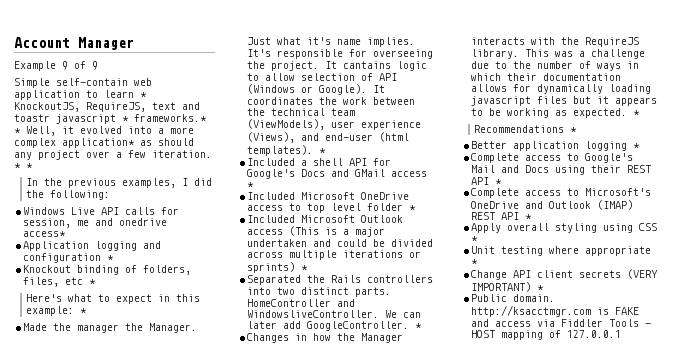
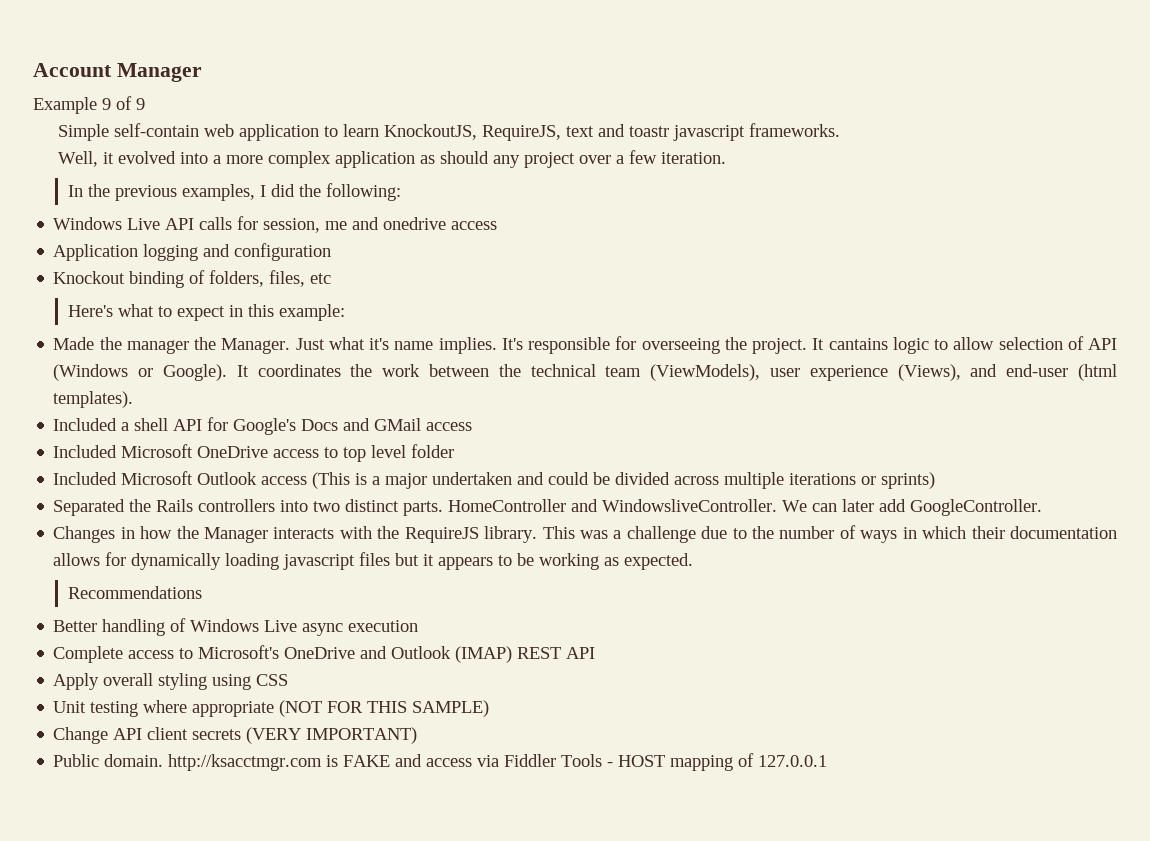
[140,92,147,98] * -> (379, 130) none
[122,114,207,122] [14,128,21,134] * frameworks.* * -> [748,123,840,137] frameworks. //
[62,138,135,148] application* -> [334,151,415,168] application
[14,163,33,169] * * -> (726, 158) none
[23,231,67,237] access* -> [451,221,498,230] access
[107,255,115,261] * -> (332, 252) none
[89,279,97,285] * -> (332, 278) none
[79,308,87,314] * -> (345, 312) none
[319,148,327,154] * -> (134, 399) none
[247,182,255,188] * -> (473, 426) none
[409,205,417,211] * -> (455, 451) none
[301,265,309,271] * -> (936, 480) none
[415,323,423,329] * -> (1043, 507) none
[633,110,641,116] * -> (694, 561) none
[569,127,577,133] * -> (202, 592) none
[513,141,641,151] [471,153,634,163] [471,165,652,175] [471,177,503,185] application logging * // Complete access to Google's Mail and Docs using their REST API * -> [102,618,419,636] handling of Windows Live async execution
[525,214,533,220] * -> (596, 653) none
[471,236,479,242] * -> (289, 680) none
[471,259,479,265] * -> [279,700,490,717] (NOT FOR THIS SAMPLE)
[537,285,545,291] * -> (418, 735) none

